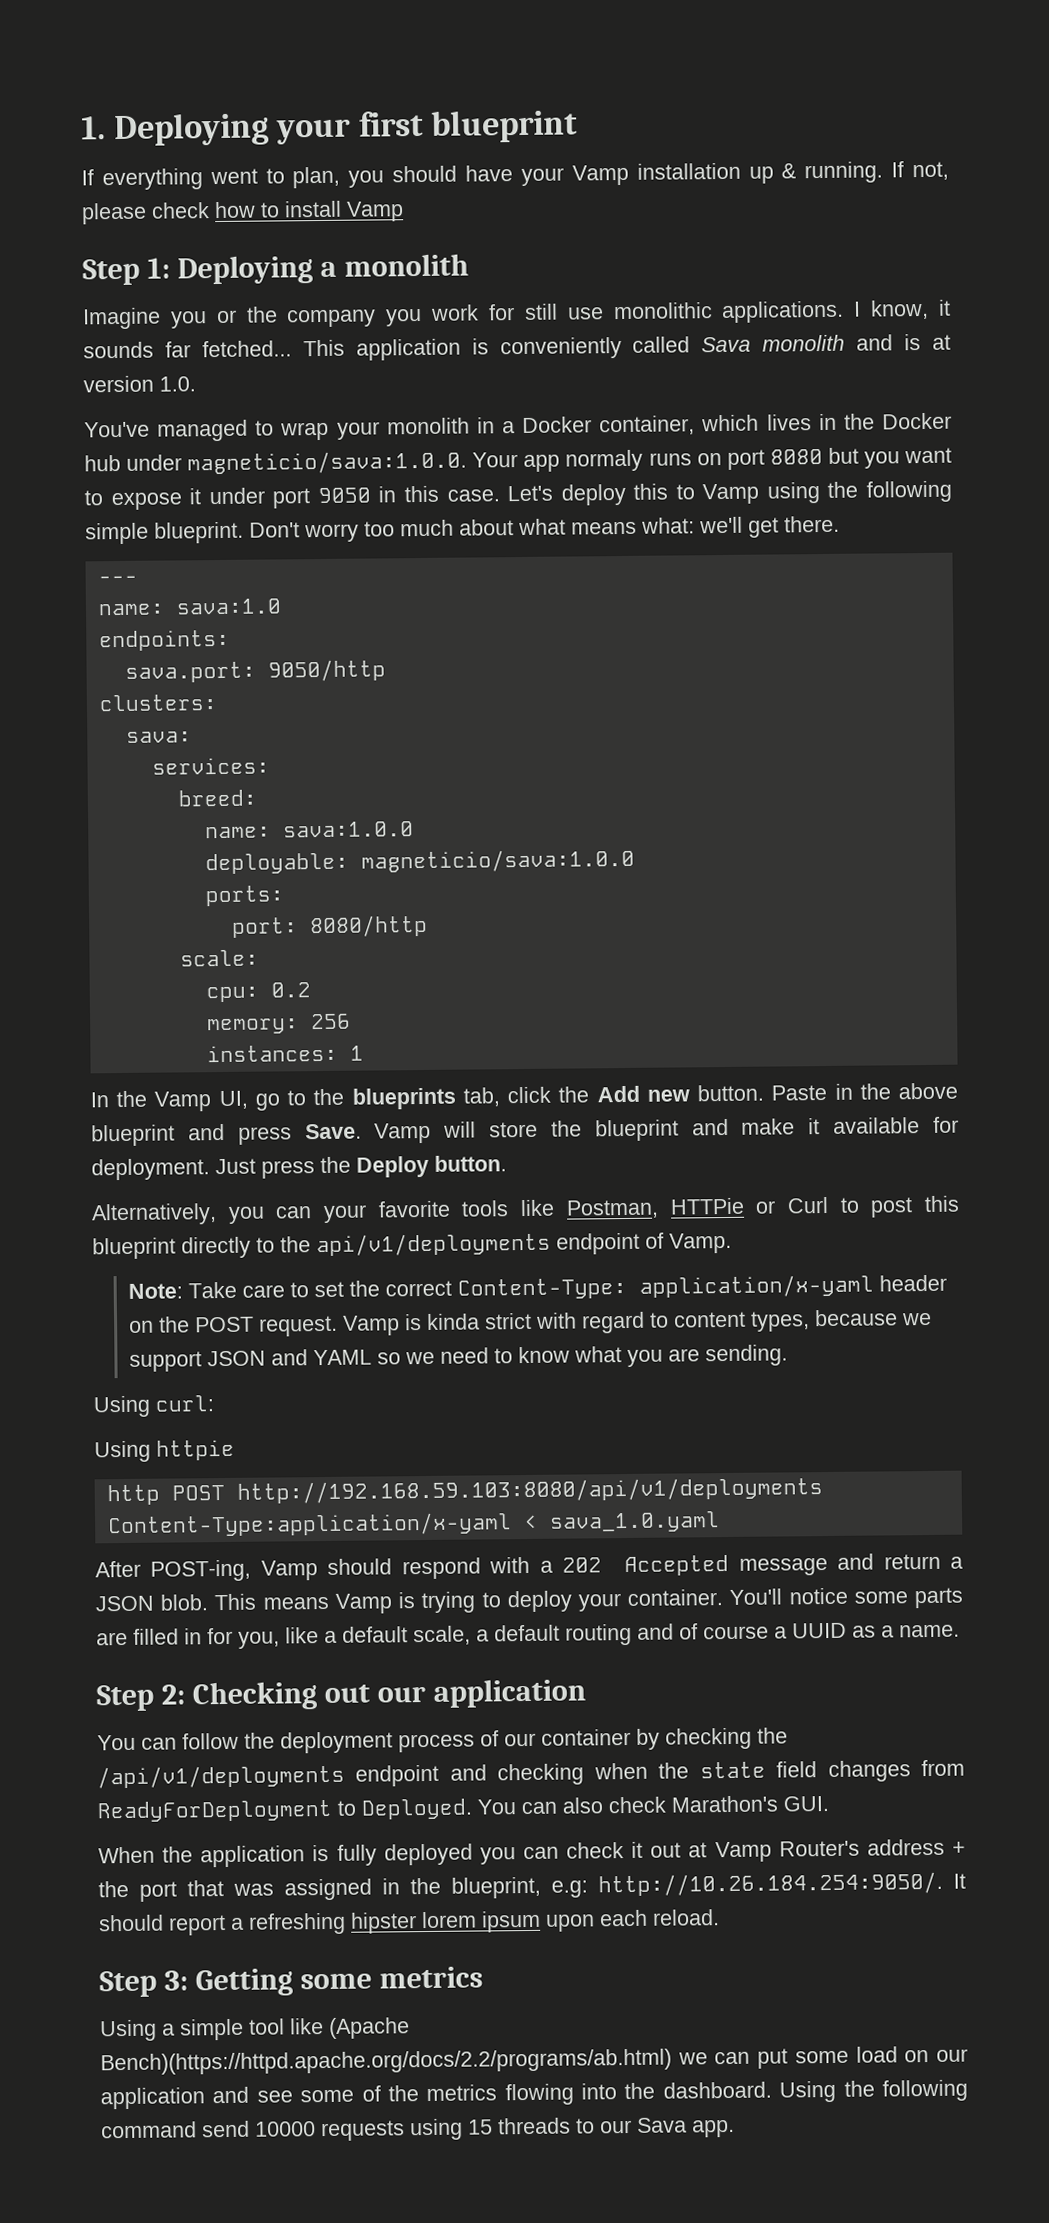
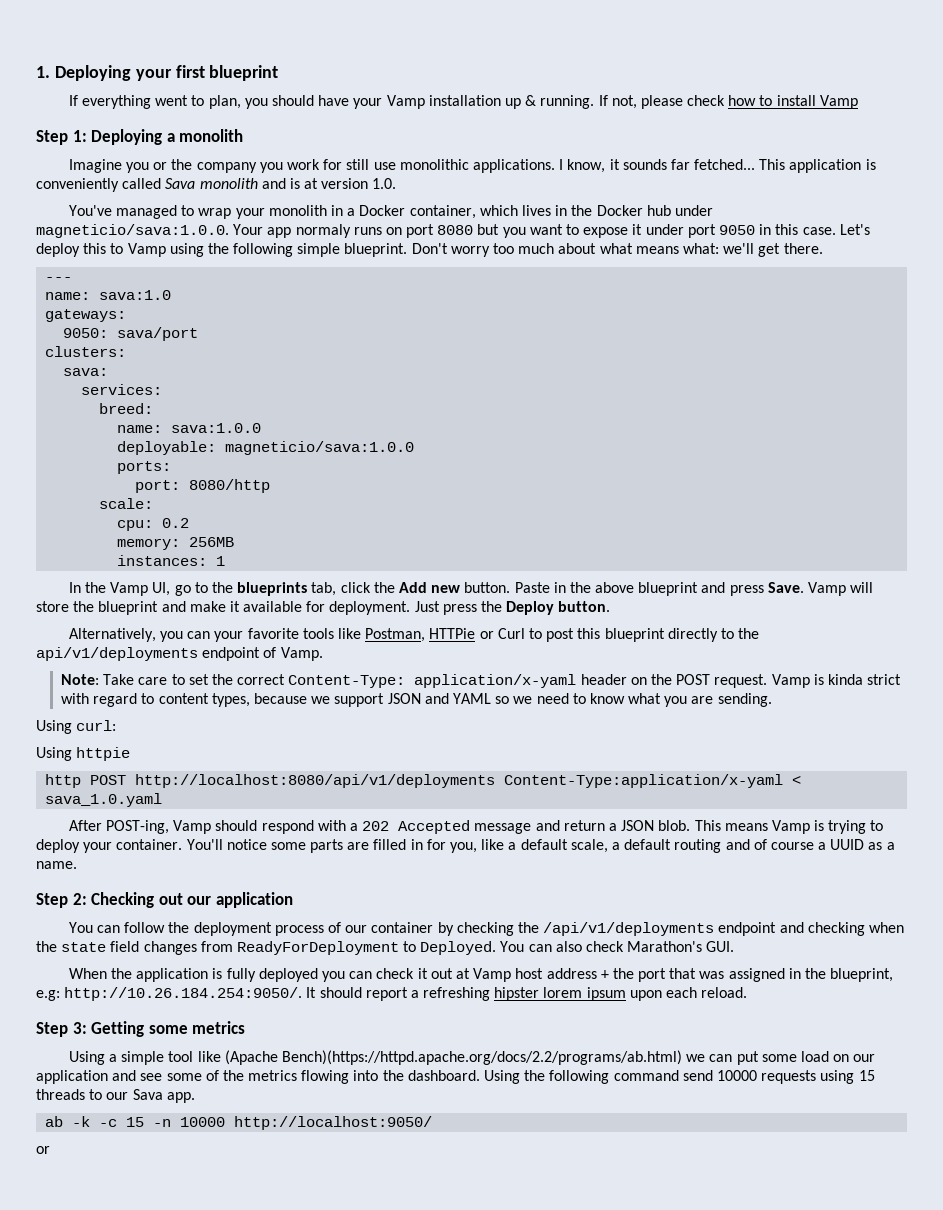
[98,629,230,652] [124,659,386,683] endpoints: // sava.port: 9050/http -> [45,309,127,322] [63,327,199,341] gateways: // 9050: sava/port
[310,1013,351,1030] 256 -> [189,537,235,547] 256MB
[236,1477,823,1504] http://192.168.59.103:8080/api/v1/deployments -> [135,774,496,788] http://localhost:8080/api/v1/deployments
[778,1840,860,1857] Router's -> [515,968,544,979] host
(735, 2128) none -> [45,1116,433,1130] [36,1146,50,1154] // ab -k -c 15 -n 10000 http://localhost:9050/ // or

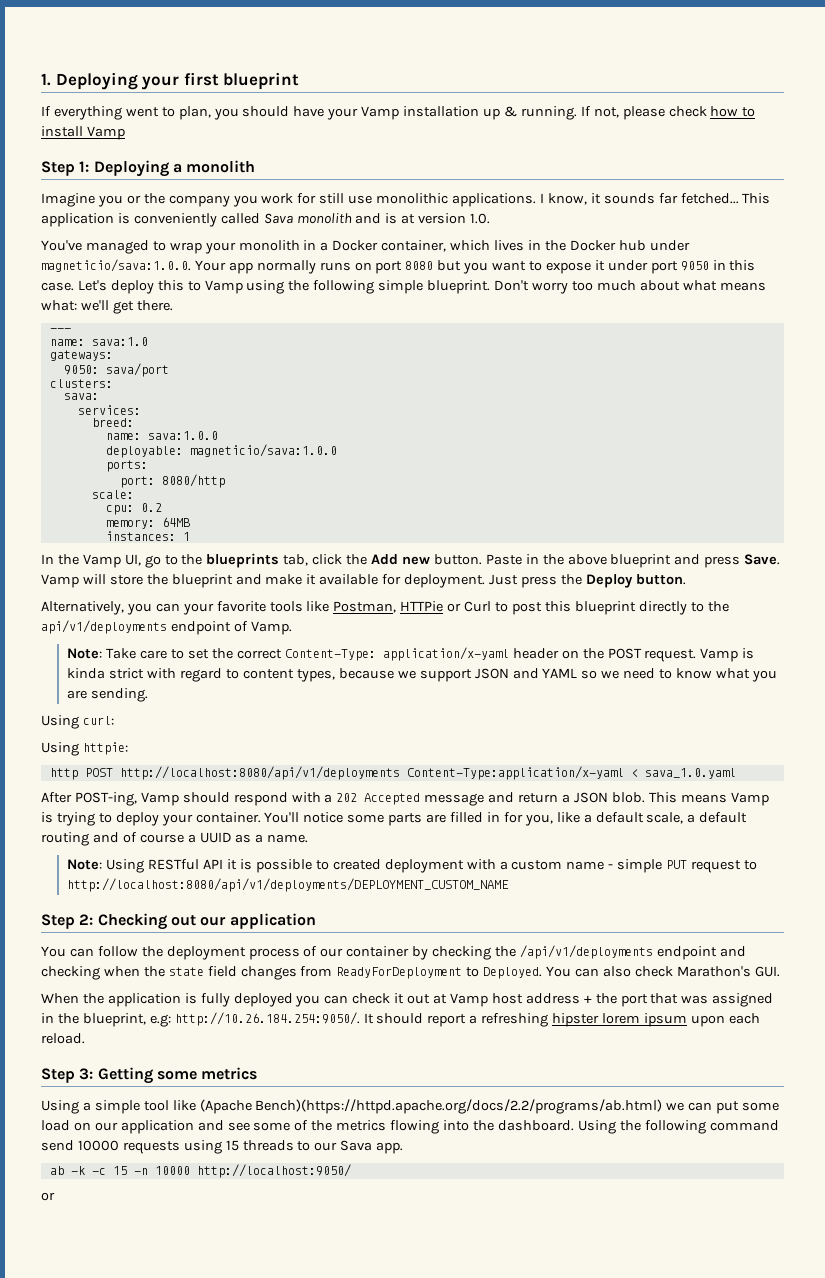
[295,224,351,238] normaly -> [256,260,316,274] normally
[189,537,235,547] 256MB -> [161,517,190,527] 64MB
[76,747,131,761] httpie -> [82,742,128,755] httpie:
(77, 865) none -> [67,859,757,873] [67,878,510,892] // Note: Using RESTful API it is possible to created deployment with a custom name - simple PUT request to http://localhost:8080/api/v1/deployments/DEPLOYMENT_CUSTOM_NAME

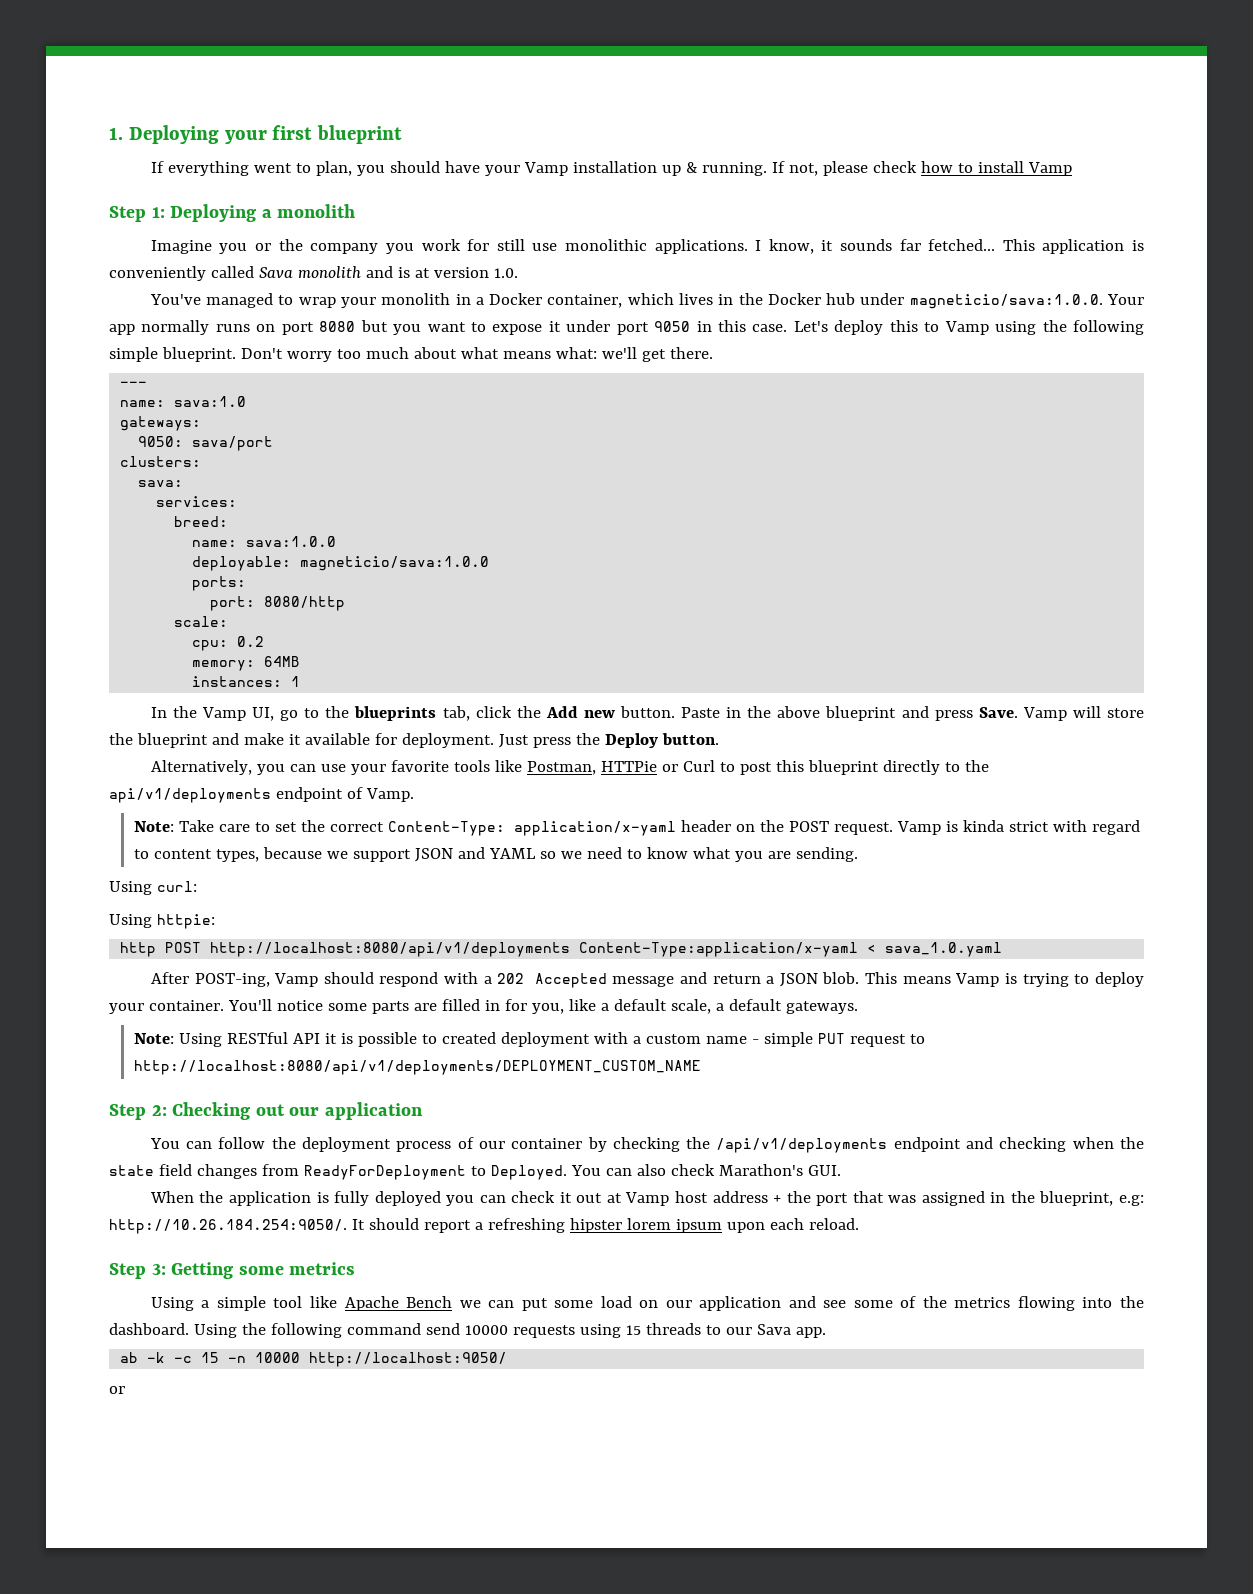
(180, 607) none -> [320,764,346,772] use
[41,832,309,846] routing and of course a UUID as a name. -> [785,1001,858,1014] gateways.
[199,1099,663,1114] (Apache Bench)(https://httpd.apache.org/docs/2.2/programs/ab.html) -> [344,1296,453,1311] Apache Bench

